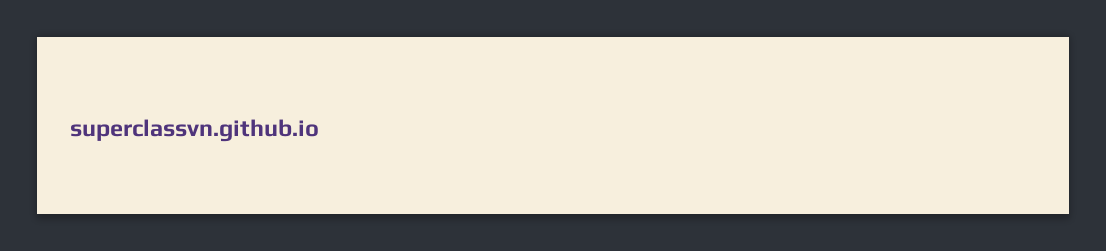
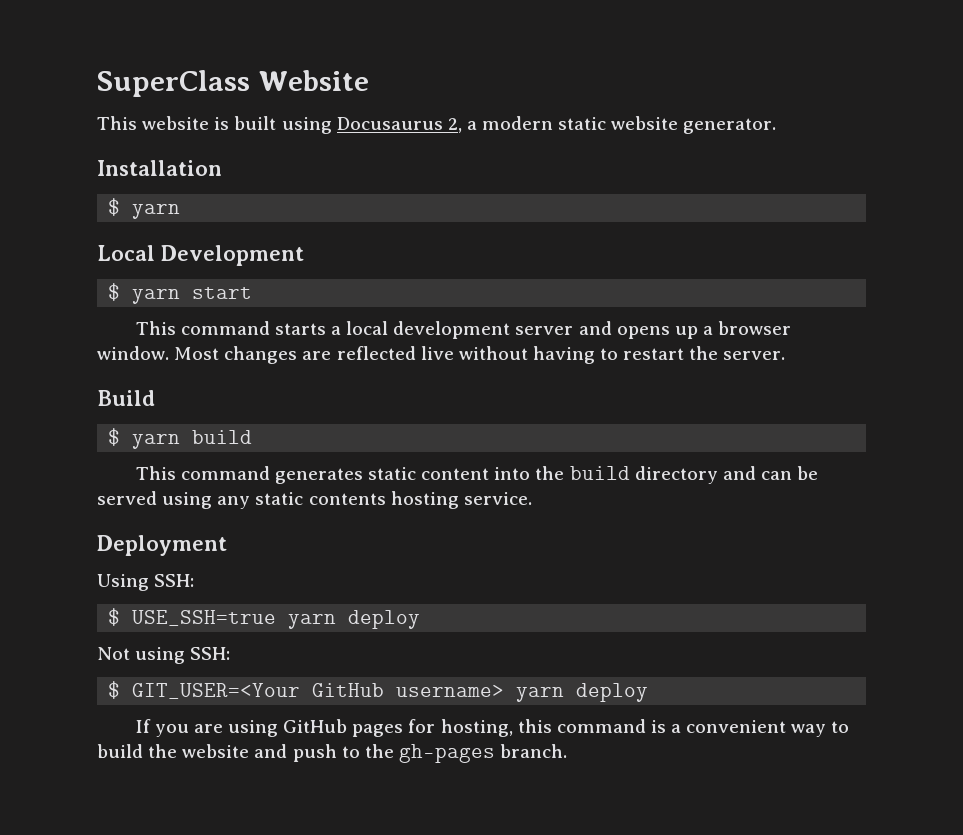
[70,119,319,142] superclassvn.github.io -> [97,70,369,97] [97,116,777,134] [97,160,222,176] [108,198,181,219] [97,245,304,266] [108,283,253,304] [135,321,792,339] [97,346,786,364] [97,390,155,406] [108,428,253,449] [135,466,819,484] [97,491,532,509] [97,535,227,556] [97,574,195,591] [108,608,421,629] [97,647,231,664] [108,681,649,702] [135,719,850,737] [97,744,568,763] SuperClass Website // This website is built using Docusaurus 2, a modern static website generator. // Installation // $ yarn // Local Development // $ yarn start // This command starts a local development server and opens up a browser window. Most changes are reflected live without having to restart the server. // Build // $ yarn build // This command generates static content into the build directory and can be served using any static contents hosting service. // Deployment // Using SSH: // $ USE_SSH=true yarn deploy // Not using SSH: // $ GIT_USER=<Your GitHub username> yarn deploy // If you are using GitHub pages for hosting, this command is a convenient way to build the website and push to the gh-pages branch.

